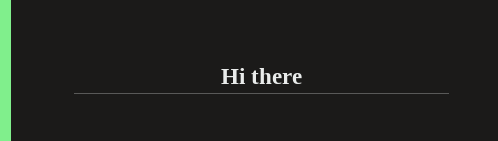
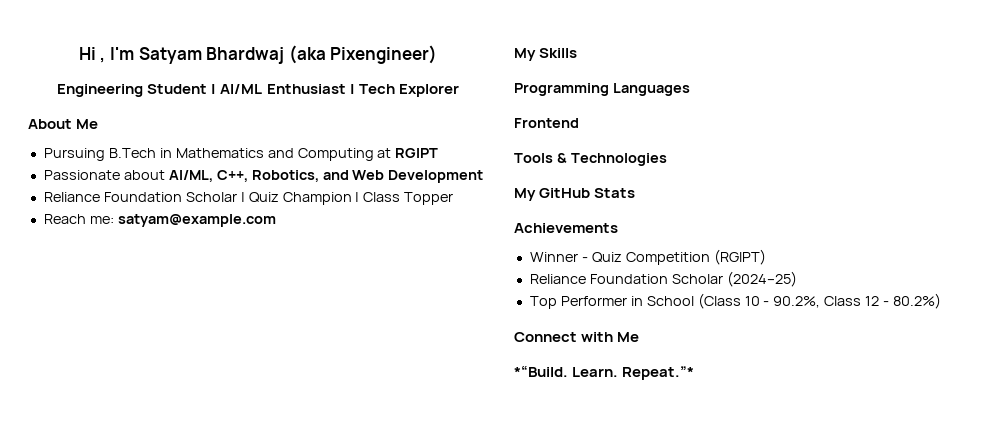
[251,68,303,84] there -> [100,45,438,64] [57,84,459,97] [28,119,99,129] [43,148,439,161] [43,170,484,183] [43,192,454,205] [43,214,276,227] [514,48,578,61] [514,83,690,96] [514,118,579,128] [514,153,667,166] [514,188,636,201] [514,223,618,233] [529,249,766,265] [529,271,797,287] [529,293,942,309] [514,332,640,342] [514,365,695,380] , I'm Satyam Bhardwaj (aka Pixengineer) // Engineering Student | AI/ML Enthusiast | Tech Explorer // About Me // Pursuing B.Tech in Mathematics and Computing at RGIPT // Passionate about AI/ML, C++, Robotics, and Web Development // Reliance Foundation Scholar | Quiz Champion | Class Topper // Reach me: satyam@example.com // My Skills // Programming Languages // Frontend // Tools & Technologies // My GitHub Stats // Achievements // Winner - Quiz Competition (RGIPT) // Reliance Foundation Scholar (2024–25) // Top Performer in School (Class 10 - 90.2%, Class 12 - 80.2%) // Connect with Me // *“Build. Learn. Repeat.”*

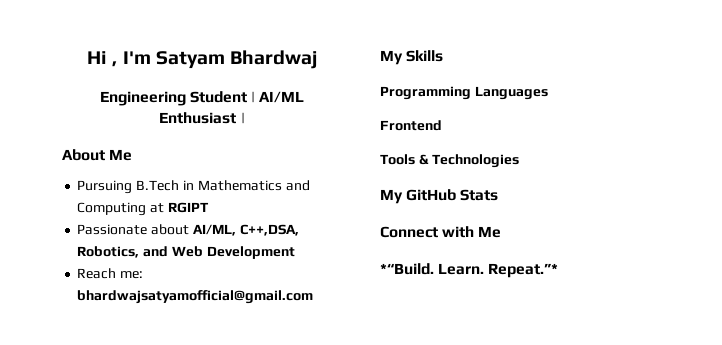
[288,45,438,64] (aka Pixengineer) -> (318, 59) none
[358,84,459,97] Tech Explorer -> (245, 118) none
[216,170,248,182] C++, -> [239,224,299,236] C++,DSA,
[43,192,454,205] // Reliance Foundation Scholar | Quiz Champion | Class Topper -> (295, 252) none
[117,214,276,227] satyam@example.com -> [77,290,314,304] bhardwajsatyamofficial@gmail.com
[514,223,618,233] [529,249,766,265] [529,271,797,287] [529,293,942,309] // Achievements // Winner - Quiz Competition (RGIPT) // Reliance Foundation Scholar (2024–25) // Top Performer in School (Class 10 - 90.2%, Class 12 - 80.2%) -> (499, 195) none

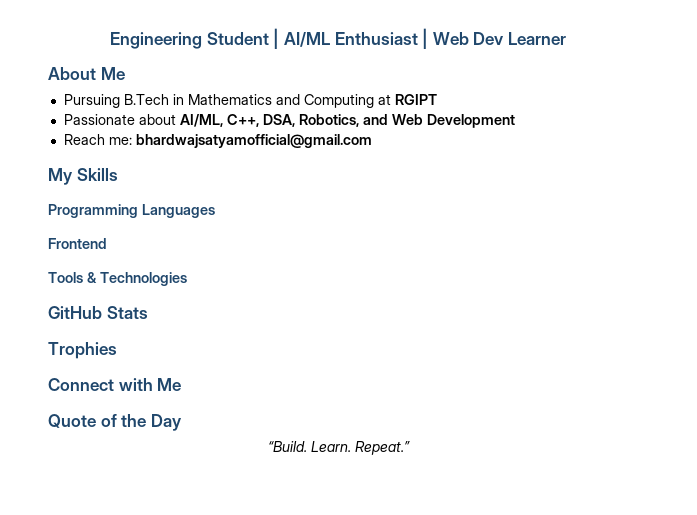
[86,50,318,69] Hi , I'm Satyam Bhardwaj // -> (110, 40) none
(245, 118) none -> [432,32,566,45] Web Dev Learner
[239,224,299,236] C++,DSA, -> [226,114,295,127] C++, DSA,
[380,189,403,204] My -> (187, 279) none
(499, 195) none -> [48,342,117,359] // Trophies
[380,263,559,278] *“Build. Learn. Repeat.”* -> [48,414,182,431] [267,441,410,455] Quote of the Day // “Build. Learn. Repeat.”

